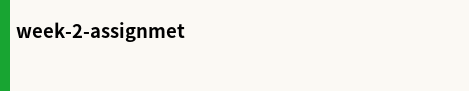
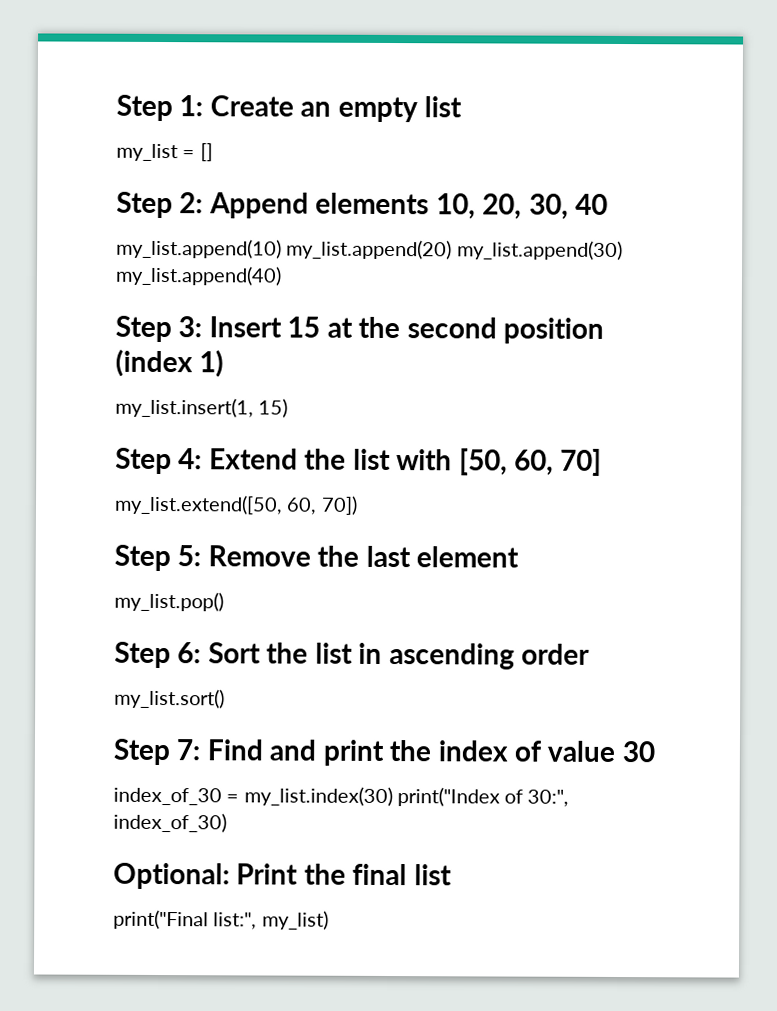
[16,22,185,42] week-2-assignmet -> [116,94,463,123] [116,143,213,162] [116,191,608,220] [116,238,623,261] [115,265,282,286] [115,315,604,344] [115,349,225,378] [115,397,289,418] [115,447,603,476] [114,494,358,515] [114,544,520,572] [114,591,224,612] [114,641,590,670] [114,688,225,709] [113,738,655,766] [113,786,570,807] [113,812,227,833] [113,862,452,890] [113,909,329,930] Step 1: Create an empty list // my_list = [] // Step 2: Append elements 10, 20, 30, 40 // my_list.append(10) my_list.append(20) my_list.append(30) my_list.append(40) // Step 3: Insert 15 at the second position (index 1) // my_list.insert(1, 15) // Step 4: Extend the list with [50, 60, 70] // my_list.extend([50, 60, 70]) // Step 5: Remove the last element // my_list.pop() // Step 6: Sort the list in ascending order // my_list.sort() // Step 7: Find and print the index of value 30 // index_of_30 = my_list.index(30) print("Index of 30:", index_of_30) // Optional: Print the final list // print("Final list:", my_list)

